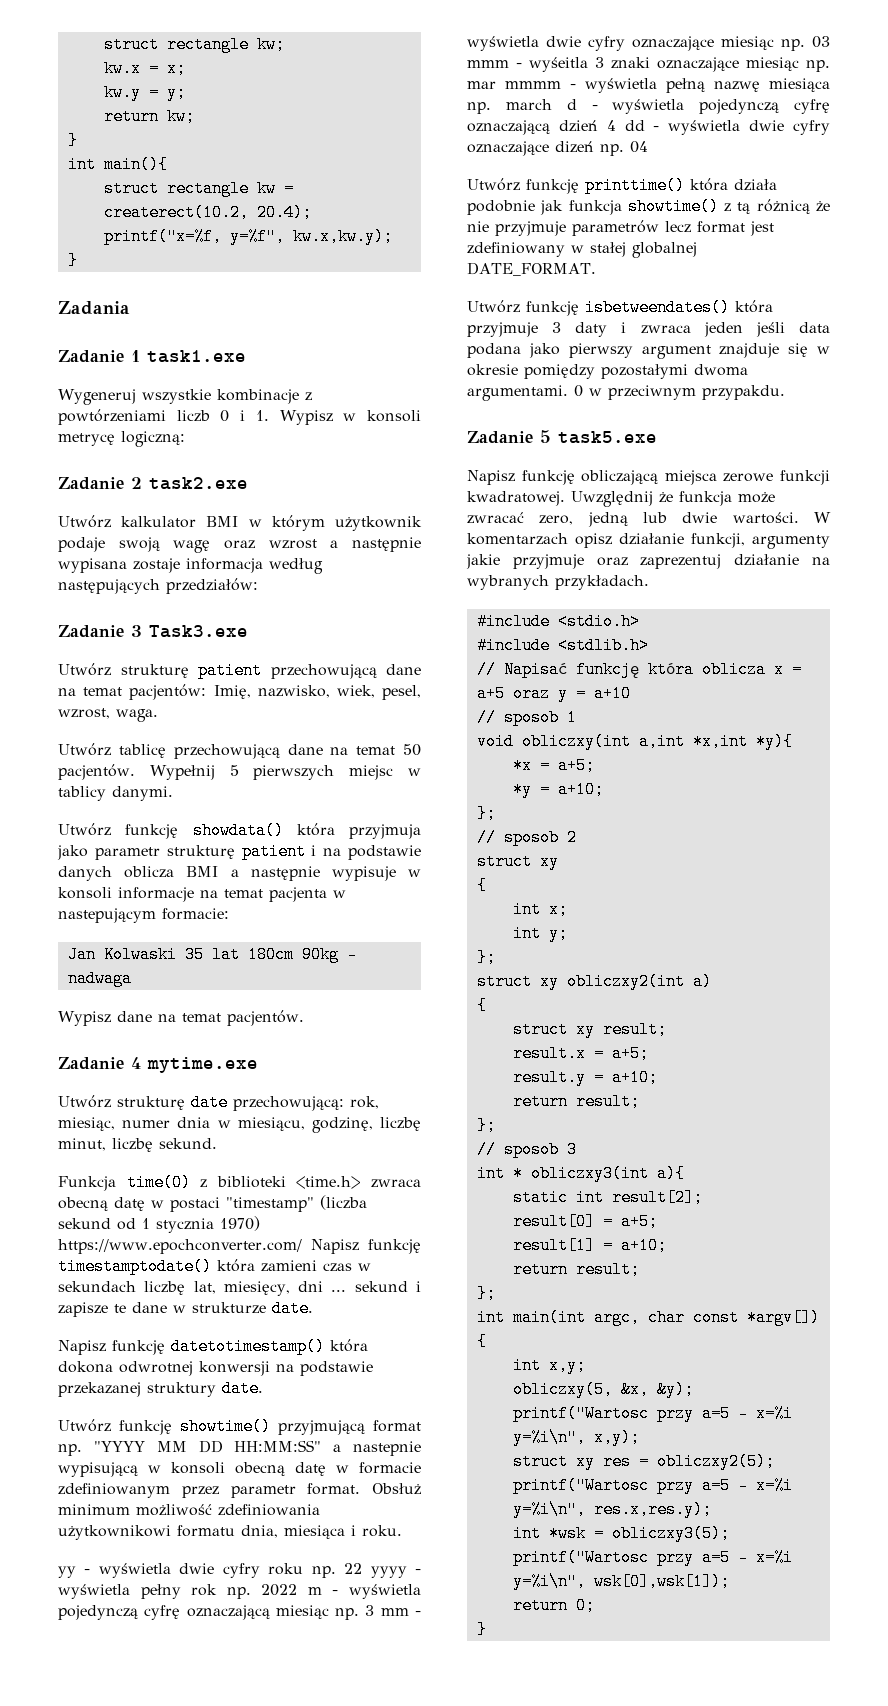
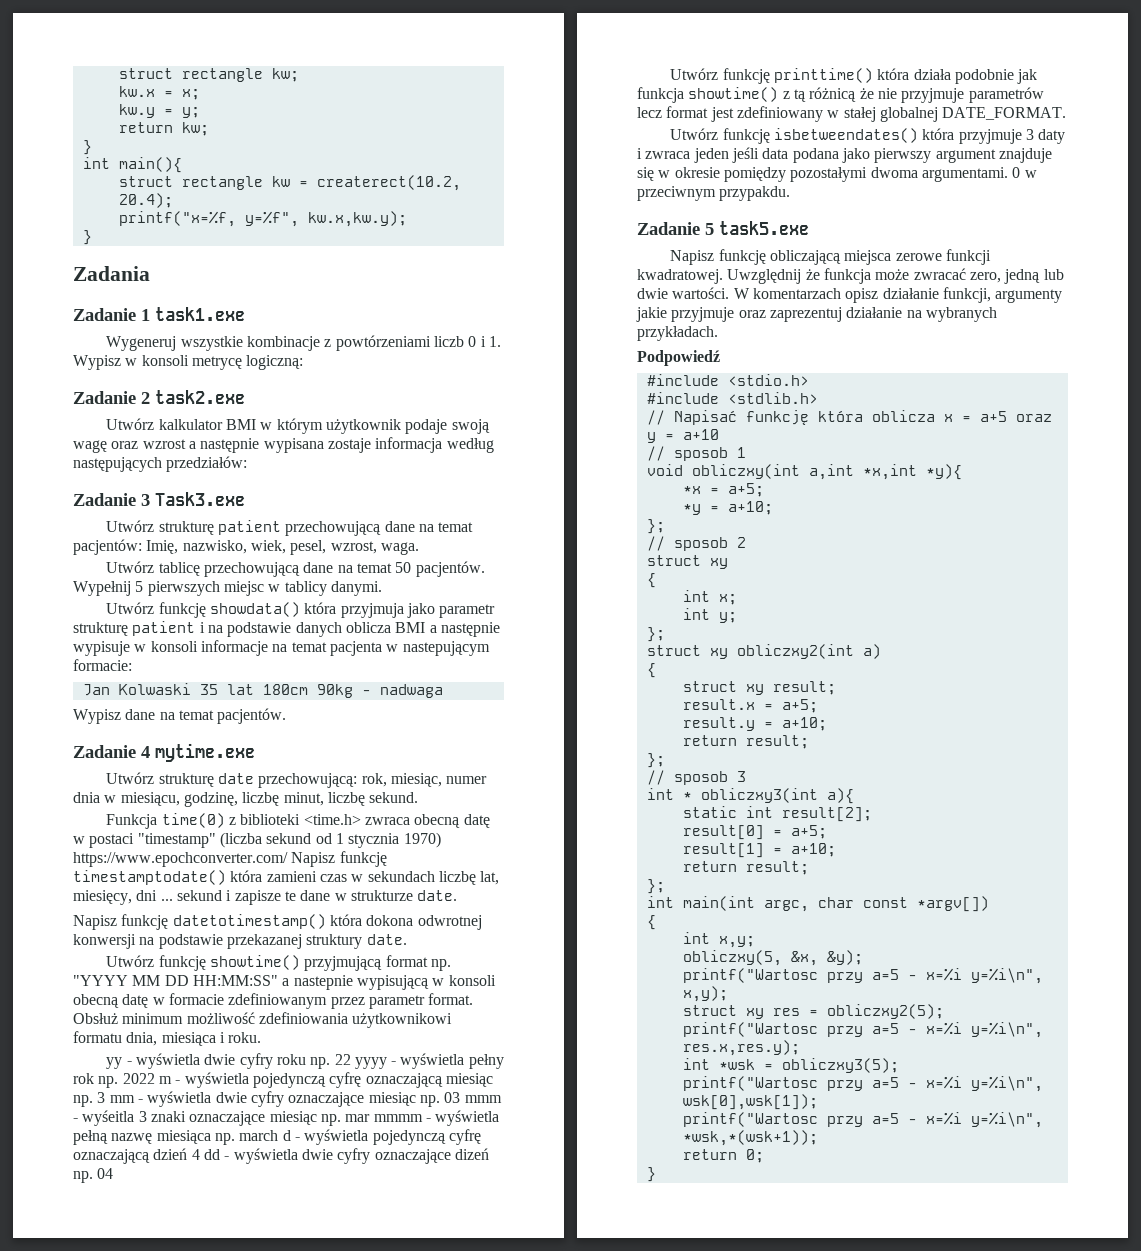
(649, 582) none -> [637,350,720,366] // Podpowiedź
(730, 1581) none -> [682,1112,1043,1128] [682,1130,818,1146] // printf("Wartosc przy a=5 - x=%i y=%i\n", *wsk,*(wsk+1));

